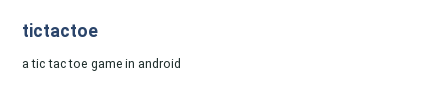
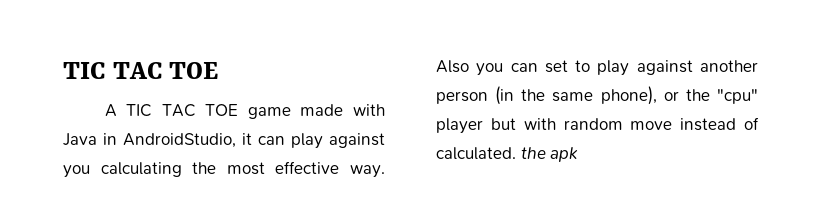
[22,23,98,37] [22,58,182,71] tictactoe // a tic tac toe game in android -> [63,62,219,79] [104,104,385,119] [63,133,385,149] [63,161,385,178] [436,60,758,76] [436,86,758,105] [436,117,759,134] [436,147,579,162] TIC TAC TOE // A TIC TAC TOE game made with Java in AndroidStudio, it can play against you calculating the most effective way. Also you can set to play against another person (in the same phone), or the "cpu" player but with random move instead of calculated. the apk

